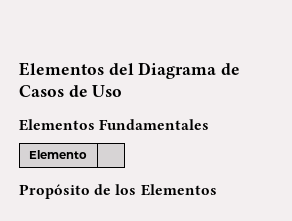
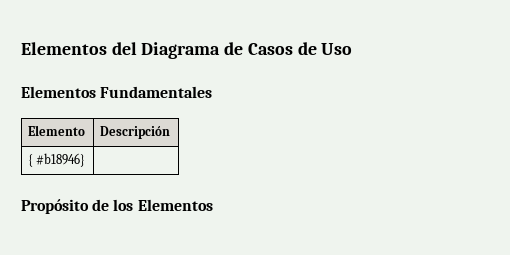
(87, 154) none -> [99,126,170,139] [27,153,86,167] | Descripción // { #b18946}

